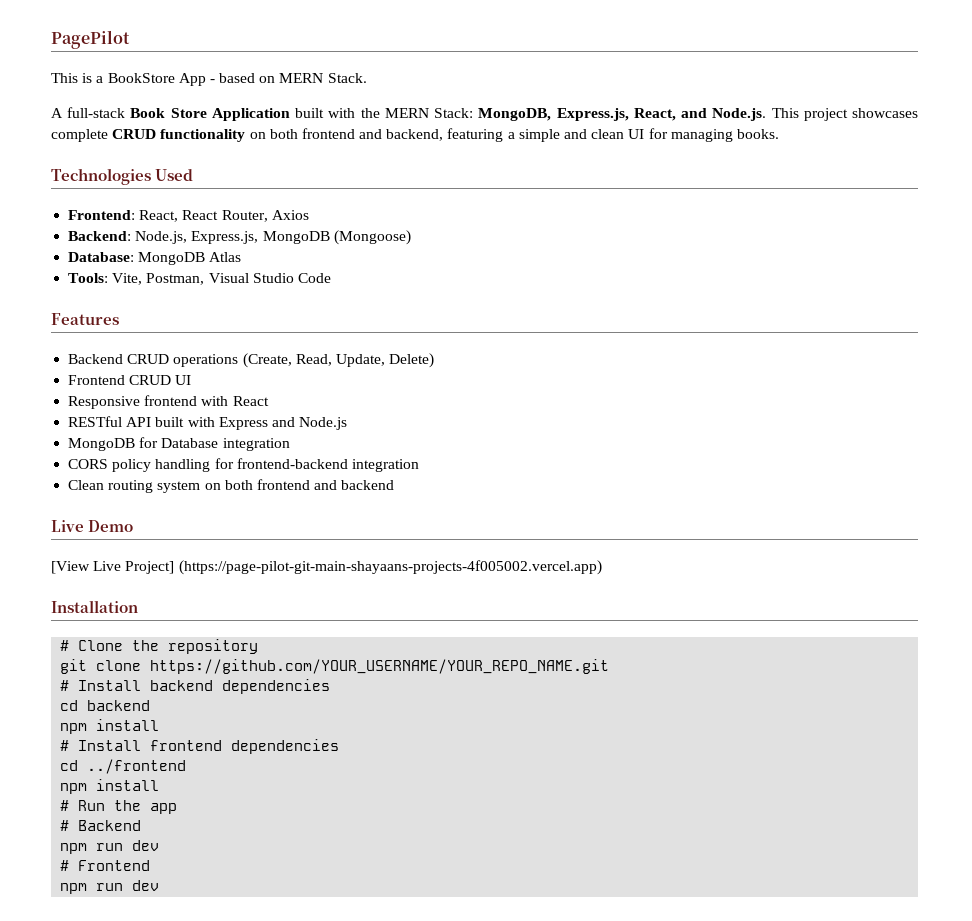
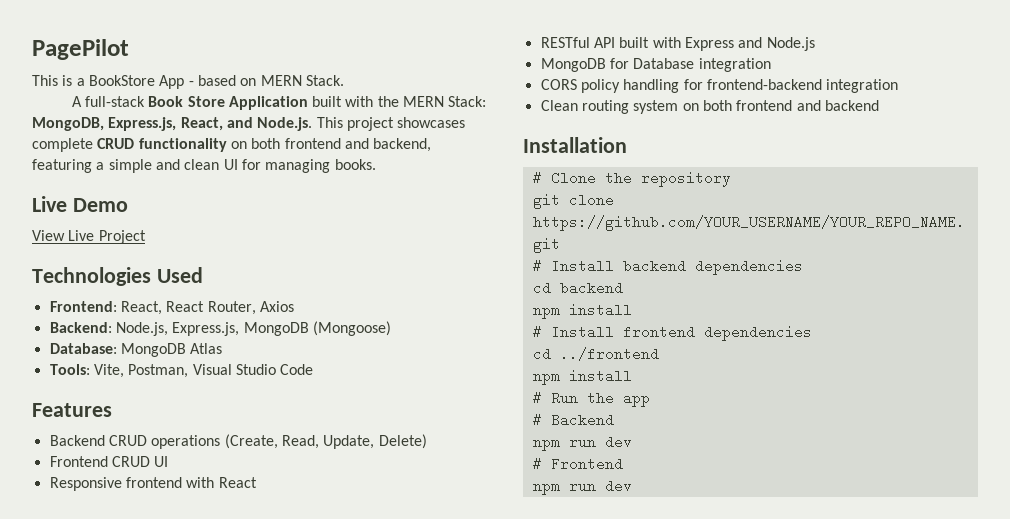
(779, 134) none -> [32,196,128,212] [32,230,146,244] // Live Demo // View Live Project
[51,520,134,532] [51,560,602,575] // Live Demo // [View Live Project] (https://page-pilot-git-main-shayaans-projects-4f005002.vercel.app) -> (879, 105) none

